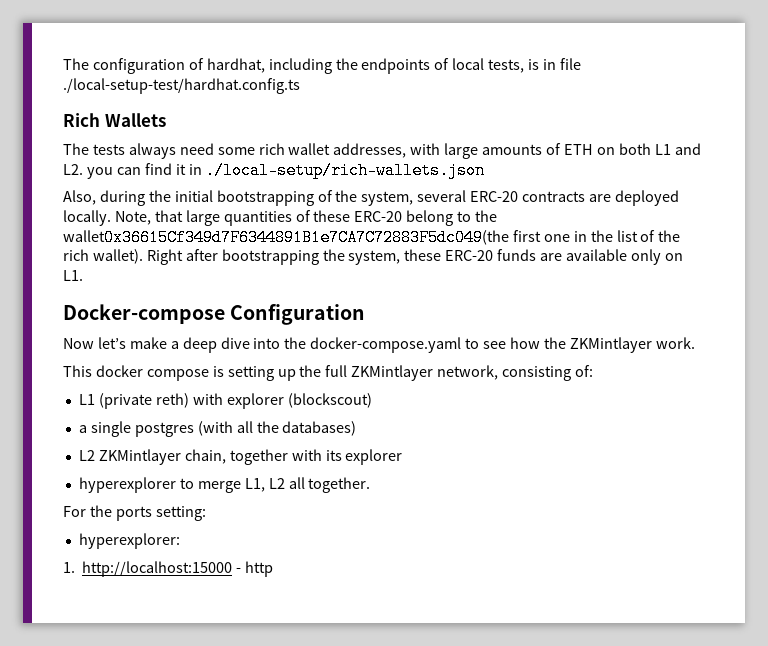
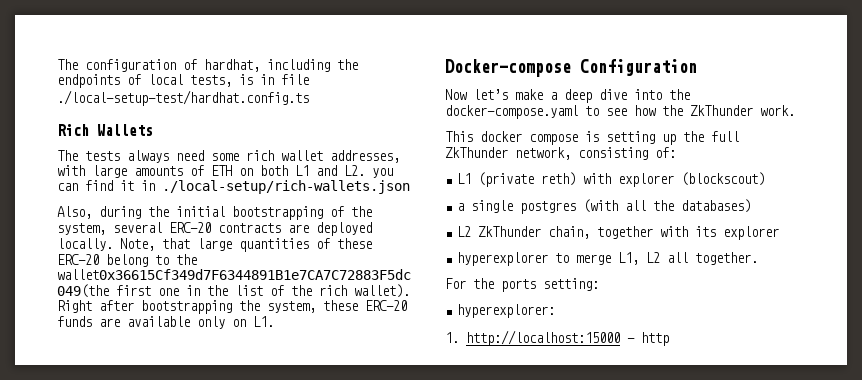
[569,337,652,353] ZKMintlayer -> [690,105,753,116] ZkThunder
[351,365,434,381] ZKMintlayer -> [445,147,508,158] ZkThunder
[98,449,181,465] ZKMintlayer -> [478,226,542,237] ZkThunder

